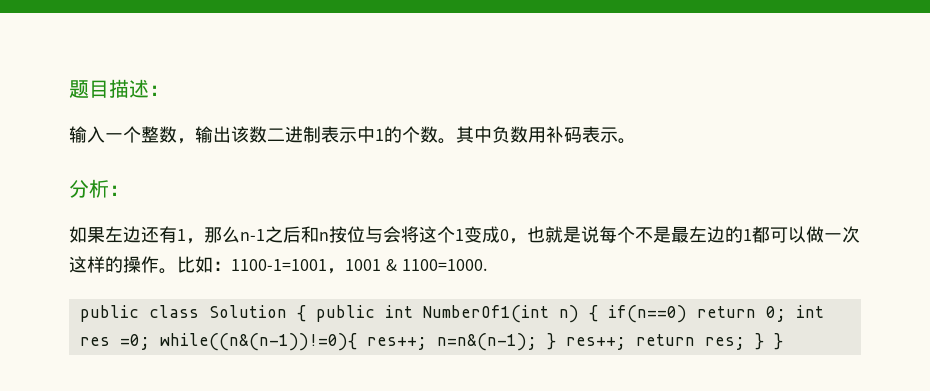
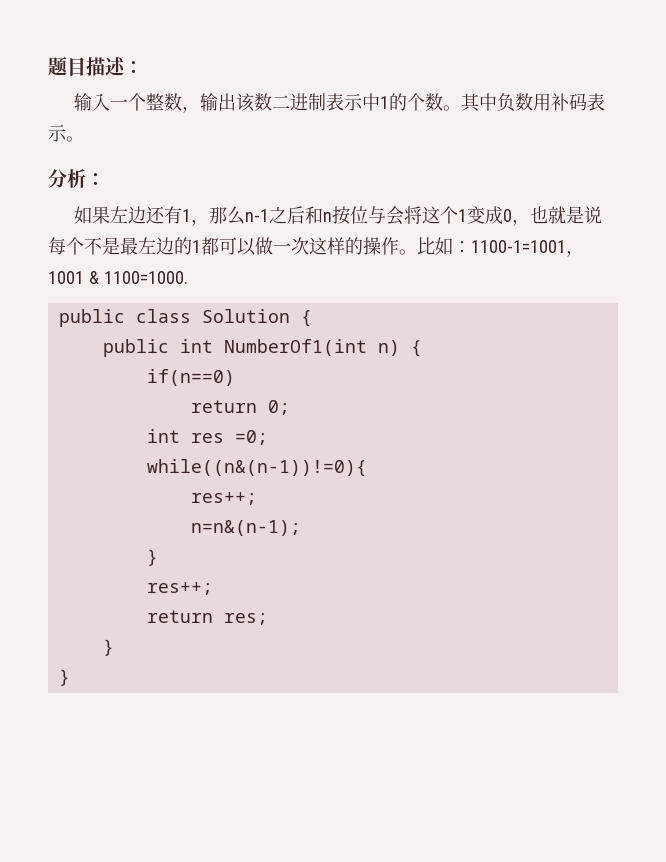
(306, 313) none -> (312, 318) //
(598, 313) none -> (422, 348) //
(687, 314) none -> (235, 377) //
(786, 314) none -> (290, 407) //
(150, 342) none -> (268, 437) //
[366,337,427,350] res++; -> [190,492,257,505] // res++; //
[546,333,626,350] } res++; -> [146,549,158,566] [146,582,213,595] // } // res++; //
[754,333,764,350] } -> [102,639,114,656] // } //

